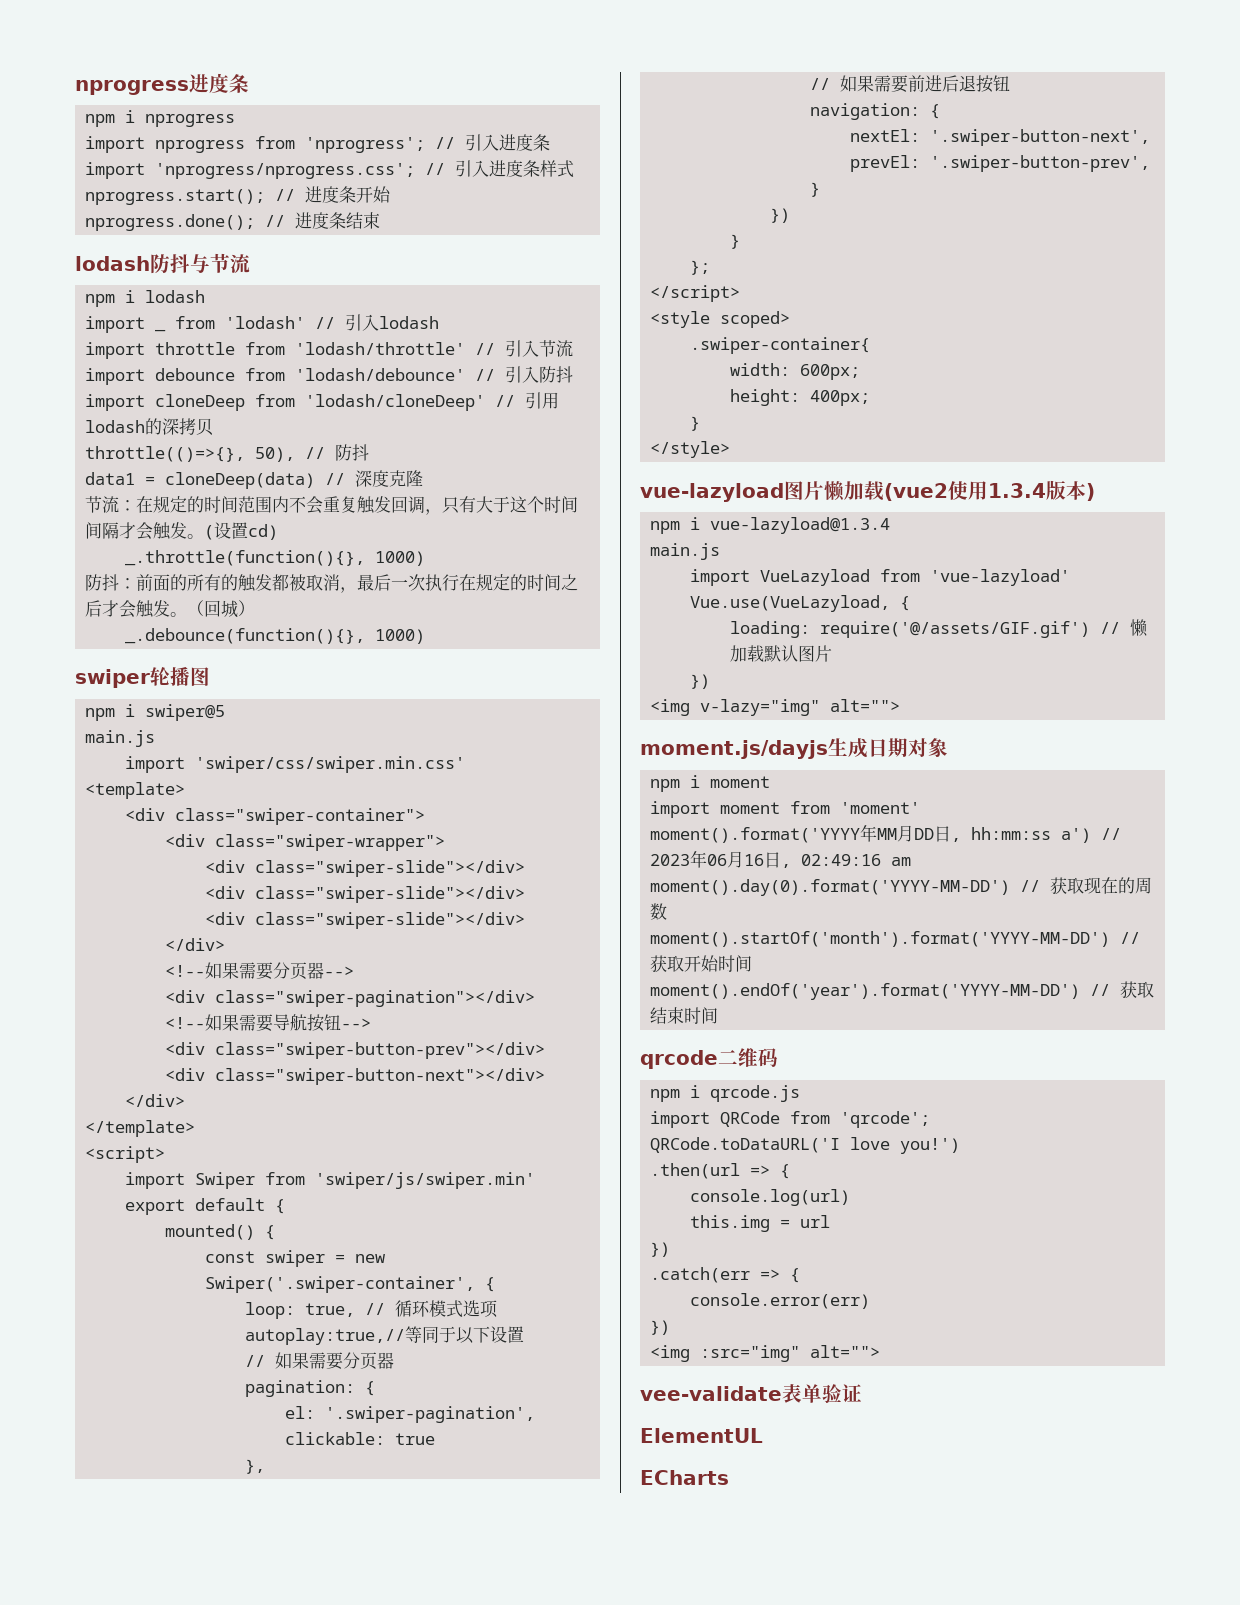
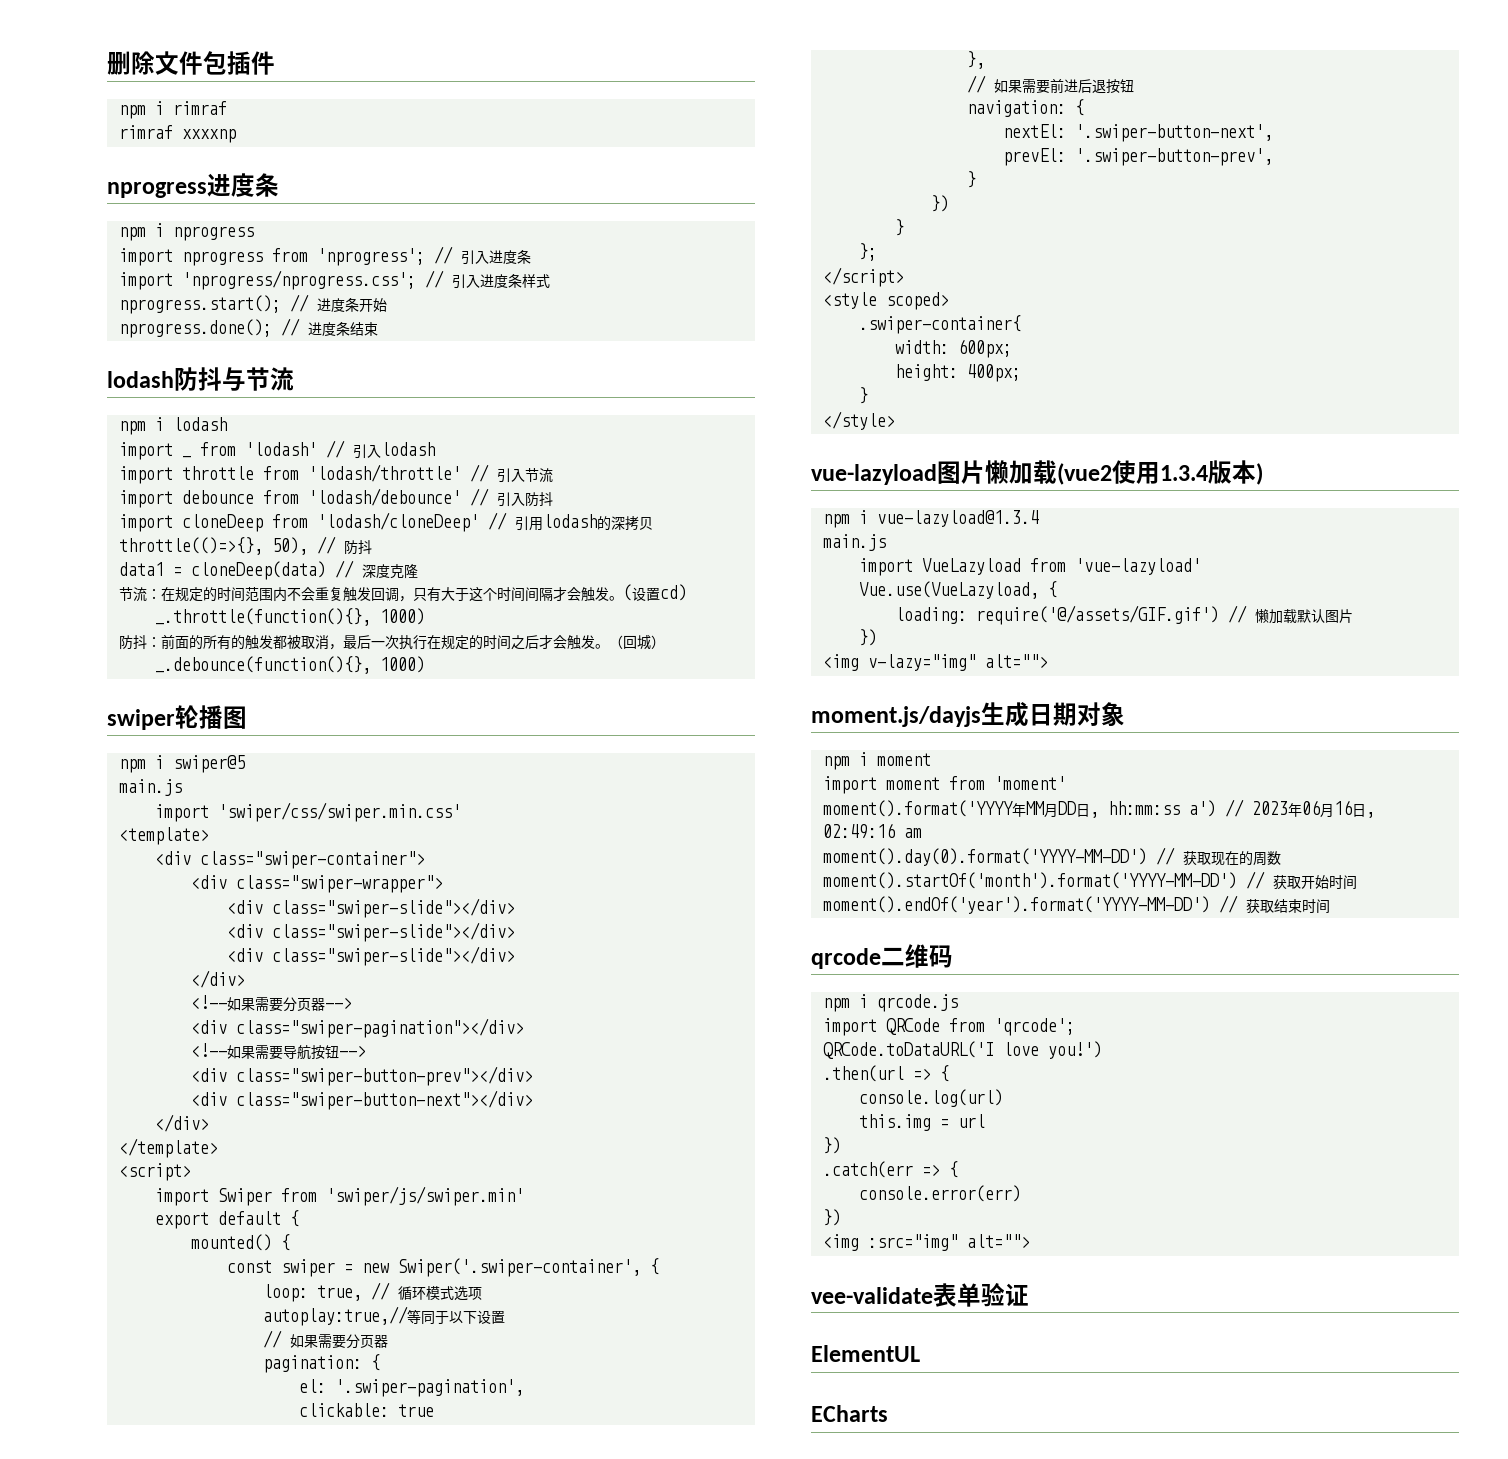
(75, 87) none -> [107,51,275,75] [119,101,227,119] [119,125,236,143] 删除文件包插件 // npm i rimraf // rimraf xxxxnp //

